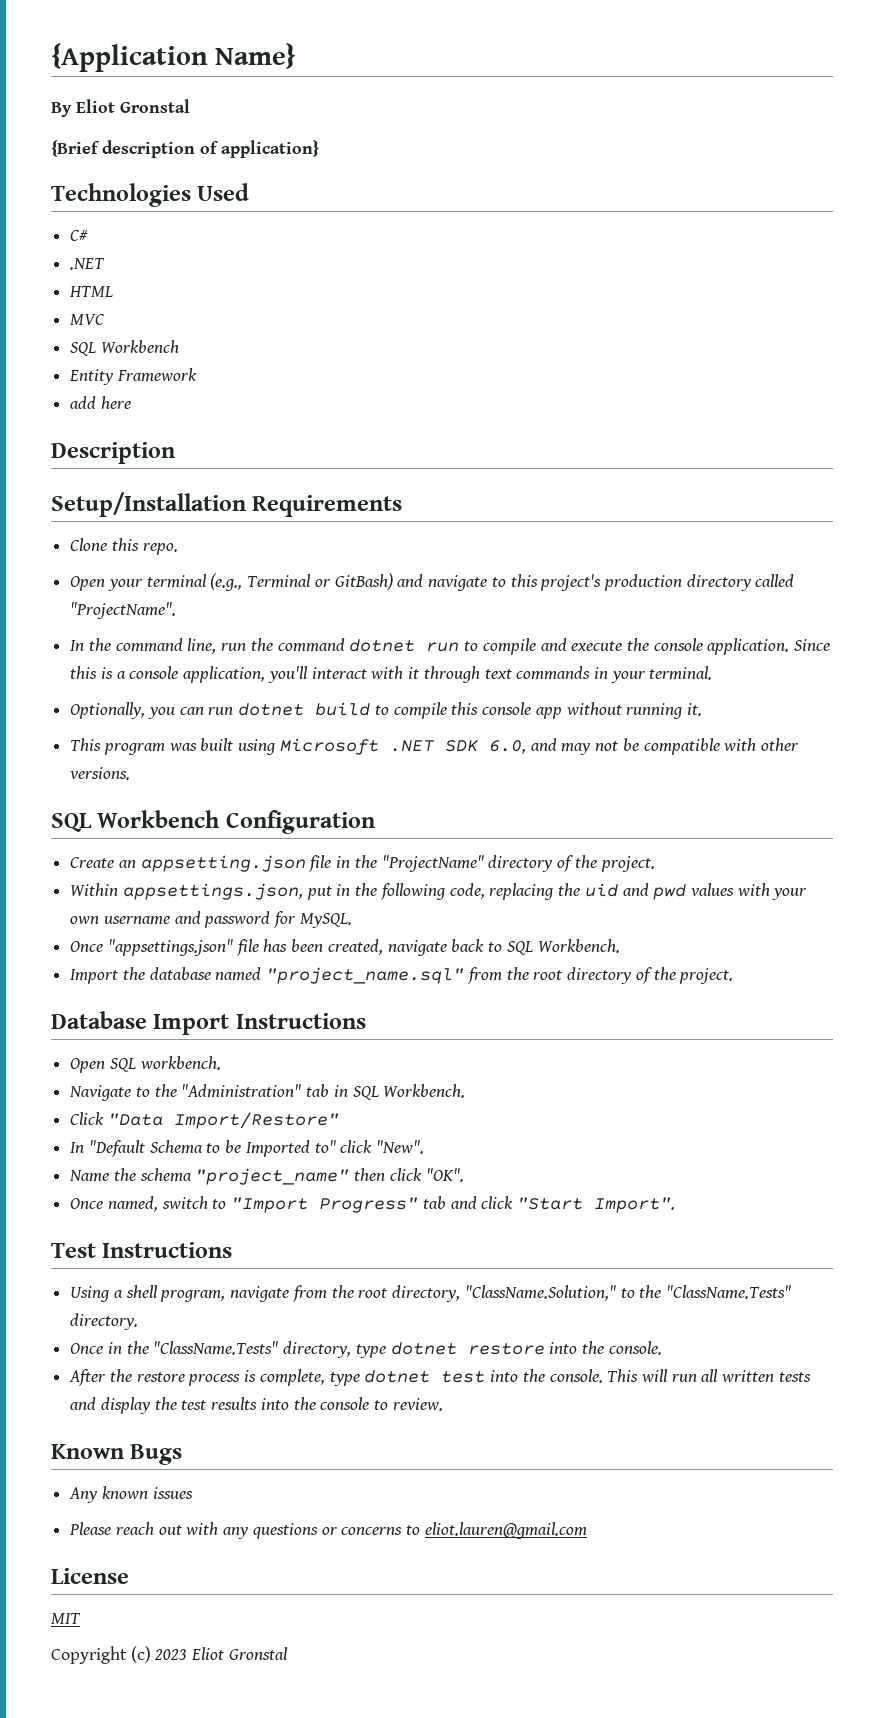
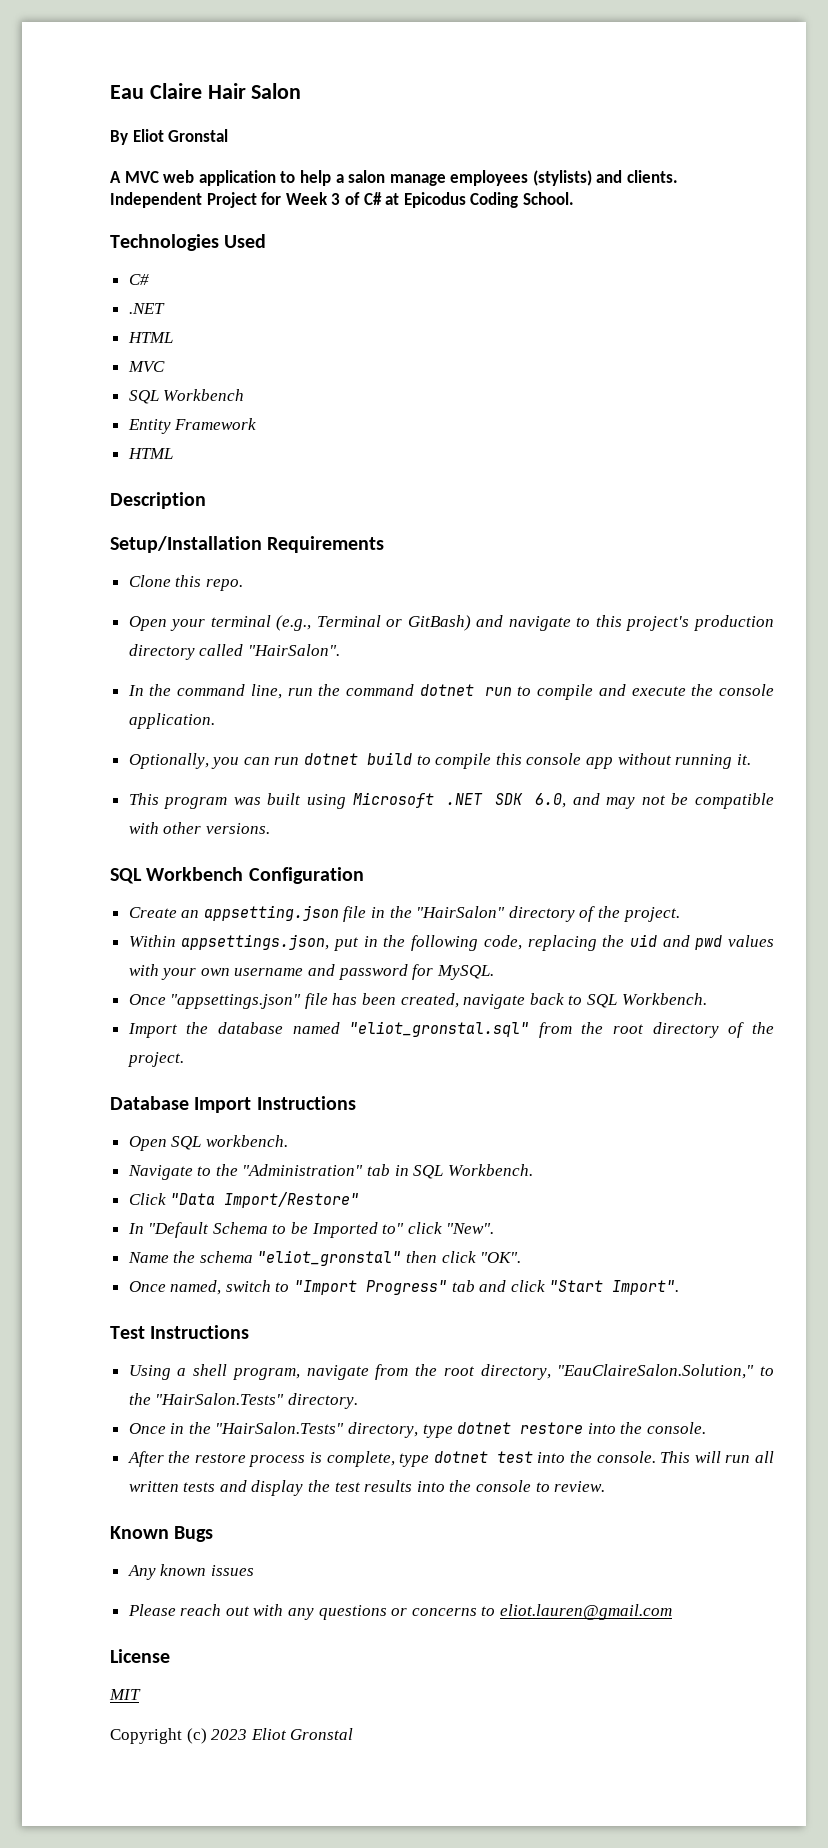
[51,43,297,72] {Application Name} -> [110,83,302,99] Eau Claire Hair Salon
[51,140,319,158] {Brief description of application} -> [110,170,679,186] [110,192,574,208] A MVC web application to help a salon manage employees (stylists) and clients. Independent Project for Week 3 of C# at Epicodus Coding School.
[70,396,131,409] add here -> [127,448,173,459] HTML
[70,602,177,619] "ProjectName". -> [247,644,340,656] "HairSalon".
[794,639,831,651] [70,666,713,683] Since this is a console application, you'll interact with it through text commands in your terminal. -> (215, 721) none
[381,855,484,872] "ProjectName" -> [416,906,506,918] "HairSalon"
[266,967,465,984] "project_name.sql" -> [349,1021,530,1037] "eliot_gronstal.sql"
[195,1168,350,1185] "project_name" -> [257,1250,402,1266] "eliot_gronstal"
[464,1285,791,1301] "ClassName.Solution," to the "ClassName.Tests" -> [557,1364,775,1379] [128,1393,285,1405] "EauClaireSalon.Solution," to the "HairSalon.Tests"
[153,1341,279,1355] "ClassName.Tests" -> [215,1422,345,1434] "HairSalon.Tests"

